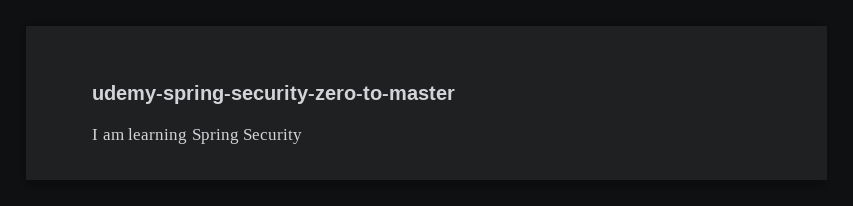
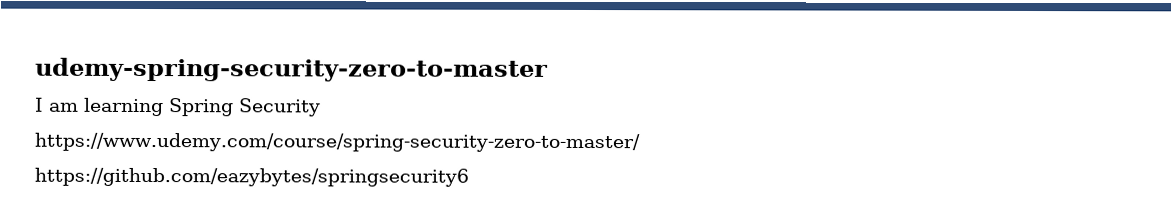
(303, 136) none -> [34,132,640,153] [34,167,469,187] // https://www.udemy.com/course/spring-security-zero-to-master/ // https://github.com/eazybytes/springsecurity6

